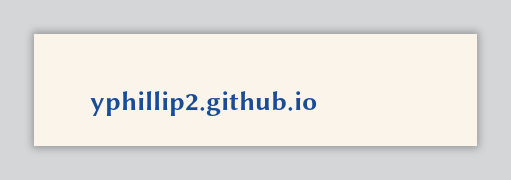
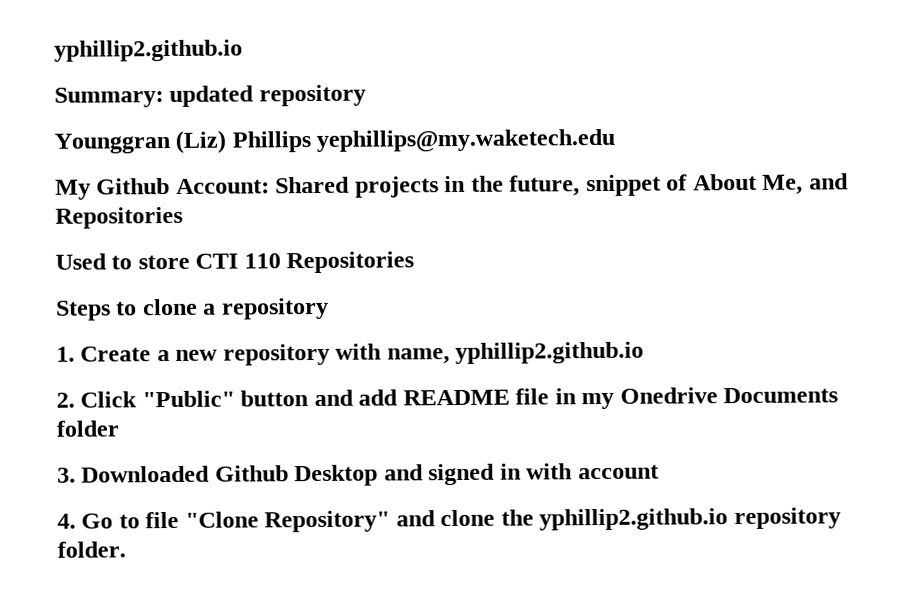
[90,91,317,116] yphillip2.github.io -> [54,39,243,62] [54,84,366,108] [54,128,616,154] [55,173,849,200] [55,206,183,229] [55,251,415,274] [56,297,329,321] [56,341,645,366] [56,387,839,410] [56,420,119,437] [57,463,659,487] [57,507,841,533] [57,541,126,558] yphillip2.github.io // Summary: updated repository // Younggran (Liz) Phillips yephillips@my.waketech.edu // My Github Account: Shared projects in the future, snippet of About Me, and Repositories // Used to store CTI 110 Repositories // Steps to clone a repository // 1. Create a new repository with name, yphillip2.github.io // 2. Click "Public" button and add README file in my Onedrive Documents folder // 3. Downloaded Github Desktop and signed in with account // 4. Go to file "Clone Repository" and clone the yphillip2.github.io repository folder.

